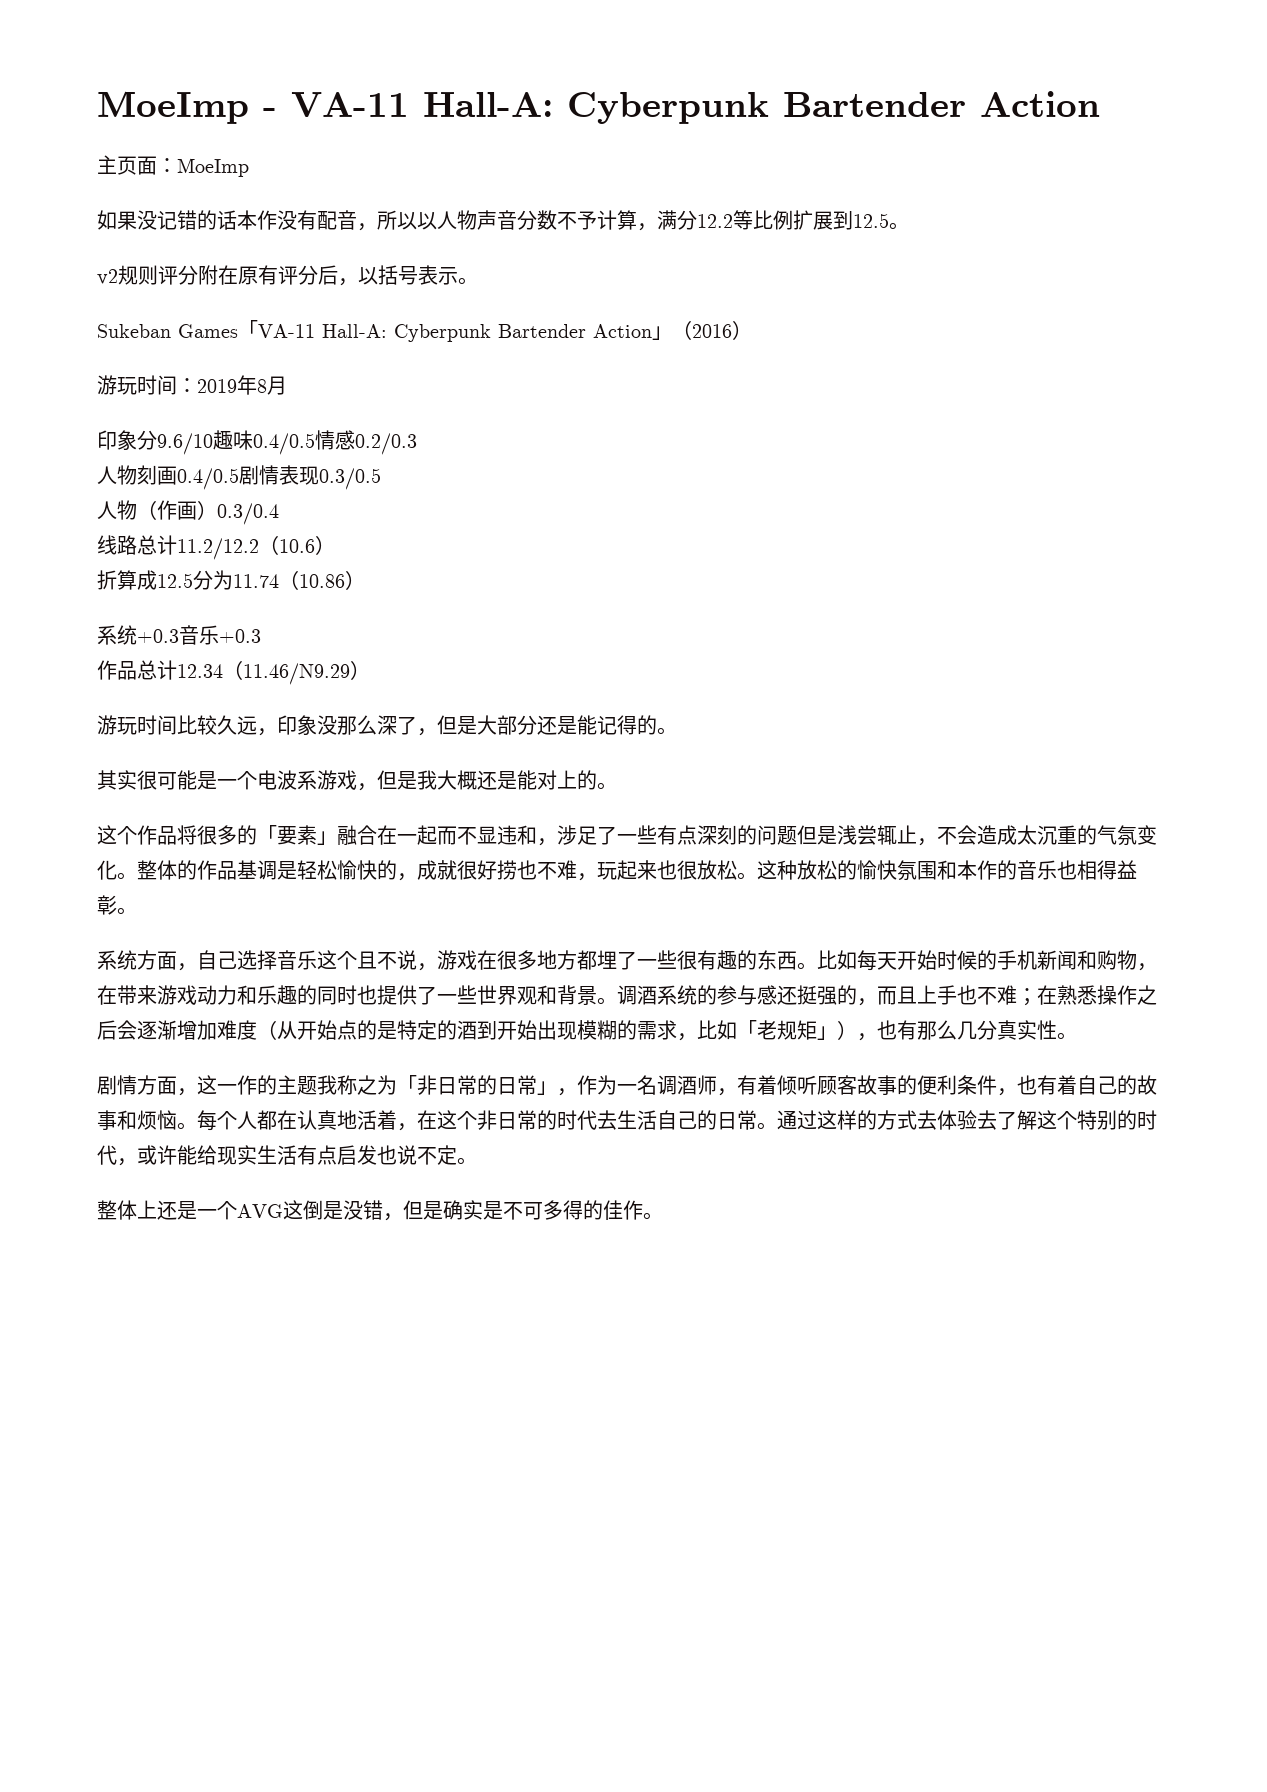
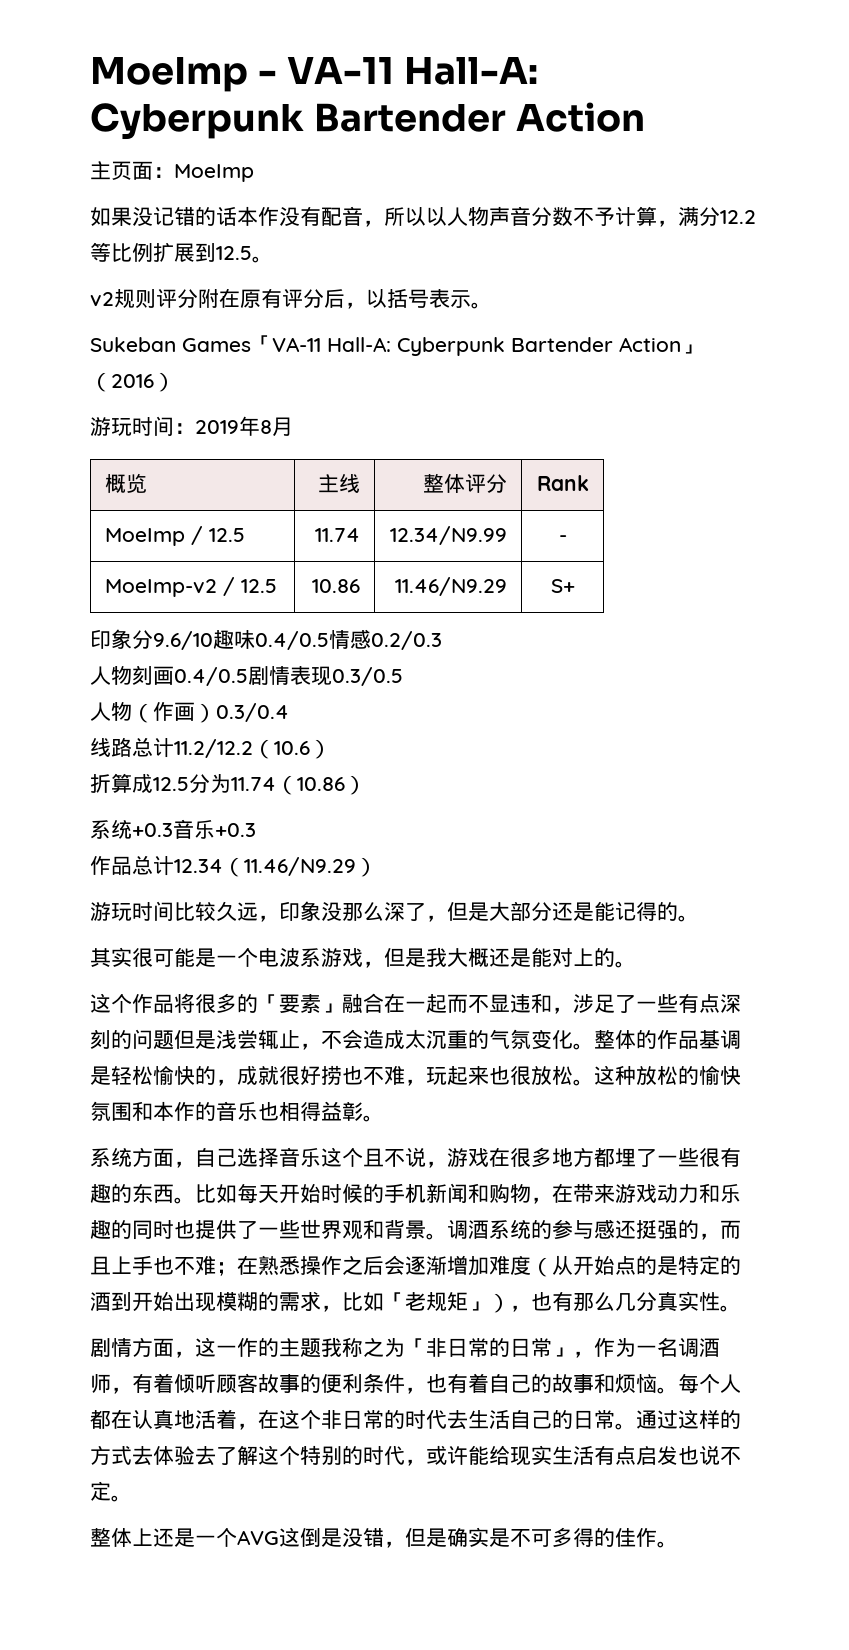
(287, 385) none -> [104,473,147,493] [318,474,361,493] [423,473,508,493] [536,475,589,491] [104,526,245,546] [315,528,361,542] [390,526,508,545] [558,535,567,542] [104,577,277,597] [312,579,361,593] [395,577,508,596] [550,579,575,593] // 概览 | 主线 | 整体评分 | Rank // MoeImp / 12.5 | 11.74 | 12.34/N9.99 | - // MoeImp-v2 / 12.5 | 10.86 | 11.46/N9.29 | S+

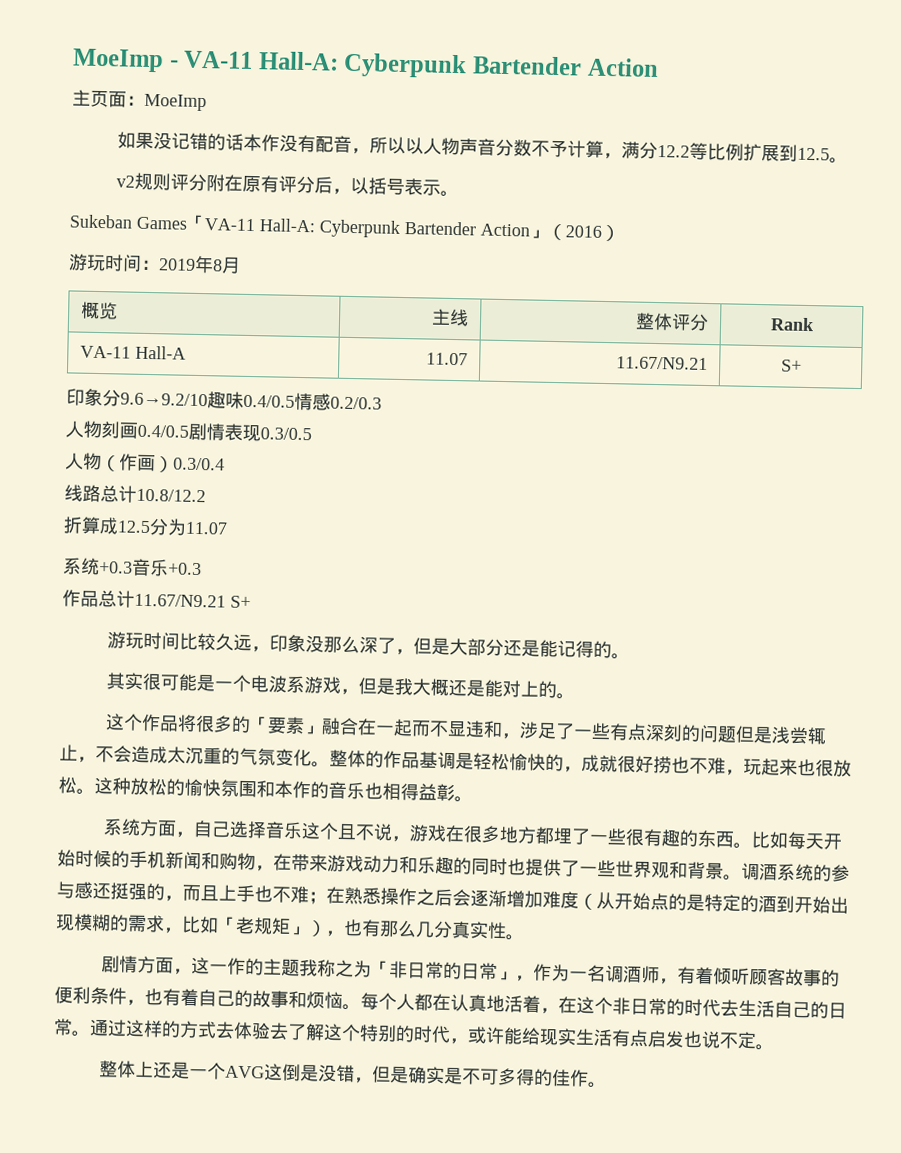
[104,526,245,546] [315,528,361,542] [390,526,508,545] [558,535,567,542] [104,577,277,597] [312,579,361,593] [395,577,508,596] MoeImp / 12.5 | 11.74 | 12.34/N9.99 | - // MoeImp-v2 / 12.5 | 10.86 | 11.46/N9.29 -> [80,345,187,360] [425,352,468,366] [615,356,708,371] VA-11 Hall-A | 11.07 | 11.67/N9.21
[153,631,213,650] 9.6/10 -> [120,392,208,407] 9.6→9.2/10
[174,739,331,759] 11.2/12.2（10.6） -> [136,488,206,503] 10.8/12.2
[231,775,366,795] 11.74（10.86） -> [185,521,228,535] 11.07
[174,857,377,877] 12.34（11.46/N9.29） -> [134,593,251,609] 11.67/N9.21 S+

